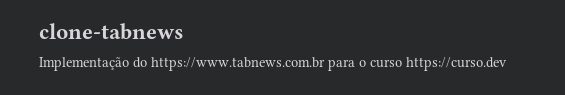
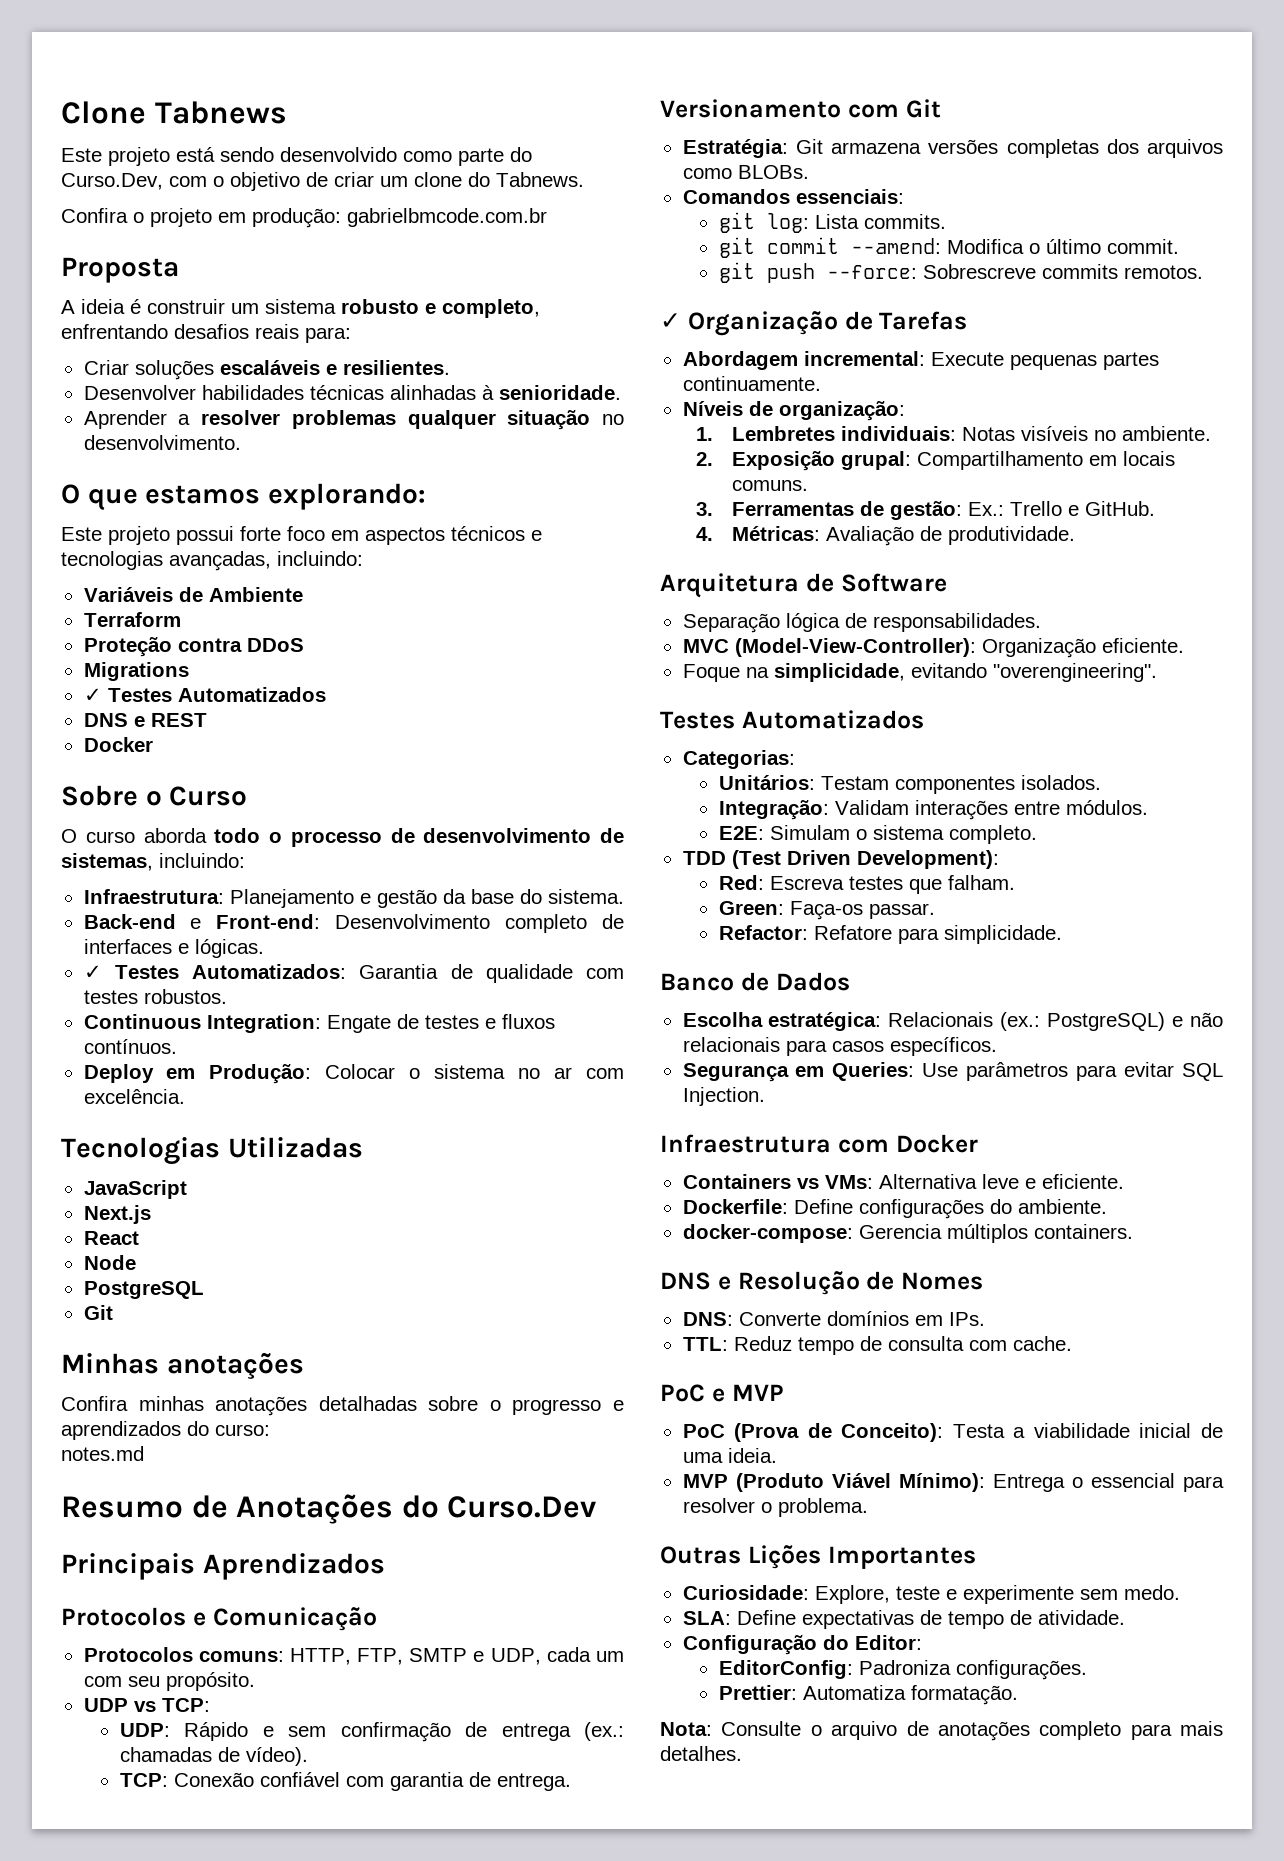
[39,23,184,40] [39,57,507,71] clone-tabnews // Implementação do https://www.tabnews.com.br para o curso https://curso.dev -> [61,101,287,124] [61,147,532,166] [61,172,584,191] [61,208,547,228] [61,257,179,283] [61,299,540,318] [61,324,351,343] [83,360,450,380] [83,385,621,400] [83,410,625,430] [83,435,241,450] [61,483,426,511] [61,526,542,545] [61,551,363,571] [83,587,303,602] [83,612,181,627] [83,637,304,657] [83,662,189,681] [83,687,326,702] [83,713,207,727] [83,737,153,752] [61,785,248,806] [61,828,624,847] [61,853,245,871] [83,889,624,908] [83,914,624,933] [83,939,264,958] [83,964,624,983] [83,989,227,1004] [83,1014,555,1033] [83,1039,177,1054] [83,1064,624,1084] [83,1089,185,1104] [61,1137,363,1165] [83,1180,187,1199] [83,1205,151,1224] [83,1231,139,1245] [83,1255,136,1270] [83,1281,204,1299] [83,1305,113,1320] [61,1352,304,1380] [61,1396,624,1416] [61,1421,270,1440] [61,1446,144,1461] [61,1494,597,1525] [61,1553,385,1580] [61,1607,377,1631] [83,1647,624,1665] [83,1672,255,1691] [83,1698,210,1712] [119,1722,624,1742] [119,1747,308,1766] [119,1772,571,1791] [660,99,941,118] [682,139,1223,158] [682,165,809,179] [682,189,904,204] [718,212,946,233] [718,237,1179,258] [718,262,1203,283] [660,311,968,336] [682,351,1159,370] [682,376,821,391] [682,401,905,421] [696,426,1212,441] [696,451,1176,471] [732,480,809,491] [696,501,1156,520] [696,526,1076,546] [660,573,947,598] [682,613,1041,633] [682,638,1184,658] [682,663,1157,682] [660,710,924,729] [682,750,795,769] [718,775,1101,794] [718,800,1148,820] [718,825,1037,844] [682,850,999,869] [718,875,1015,894] [718,901,935,920] [718,925,1062,944] [660,972,850,991] [682,1012,1223,1031] [682,1037,997,1056] [682,1062,1223,1082] [682,1087,765,1106] [660,1134,978,1153] [682,1174,1124,1189] [682,1199,1107,1219] [682,1224,1133,1243] [660,1271,983,1295] [682,1311,985,1326] [682,1336,1072,1355] [660,1384,784,1402] [682,1423,1223,1442] [682,1448,777,1463] [682,1473,1224,1492] [682,1498,868,1517] [660,1545,976,1569] [682,1585,1180,1604] [682,1610,1125,1629] [682,1635,922,1655] [718,1660,1087,1680] [718,1685,1018,1705] [660,1721,1223,1741] [660,1746,742,1761] Clone Tabnews // Este projeto está sendo desenvolvido como parte do Curso.Dev, com o objetivo de criar um clone do Tabnews. // Confira o projeto em produção: gabrielbmcode.com.br // Proposta // A ideia é construir um sistema robusto e completo, enfrentando desafios reais para: // Criar soluções escaláveis e resilientes. // Desenvolver habilidades técnicas alinhadas à senioridade. // Aprender a resolver problemas qualquer situação no desenvolvimento. // O que estamos explorando: // Este projeto possui forte foco em aspectos técnicos e tecnologias avançadas, incluindo: // Variáveis de Ambiente // Terraform // Proteção contra DDoS // Migrations // ✓ Testes Automatizados // DNS e REST // Docker // Sobre o Curso // O curso aborda todo o processo de desenvolvimento de sistemas, incluindo: // Infraestrutura: Planejamento e gestão da base do sistema. // Back-end e Front-end: Desenvolvimento completo de interfaces e lógicas. // ✓ Testes Automatizados: Garantia de qualidade com testes robustos. // Continuous Integration: Engate de testes e fluxos contínuos. // Deploy em Produção: Colocar o sistema no ar com excelência. // Tecnologias Utilizadas // JavaScript // Next.js // React // Node // PostgreSQL // Git // Minhas anotações // Confira minhas anotações detalhadas sobre o progresso e aprendizados do curso: // notes.md // Resumo de Anotações do Curso.Dev // Principais Aprendizados // Protocolos e Comunicação // Protocolos comuns: HTTP, FTP, SMTP e UDP, cada um com seu propósito. // UDP vs TCP: // UDP: Rápido e sem confirmação de entrega (ex.: chamadas de vídeo). // TCP: Conexão confiável com garantia de entrega. // Versionamento com Git // Estratégia: Git armazena versões completas dos arquivos como BLOBs. // Comandos essenciais: // git log: Lista commits. // git commit --amend: Modifica o último commit. // git push --force: Sobrescreve commits remotos. // ✓ Organização de Tarefas // Abordagem incremental: Execute pequenas partes continuamente. // Níveis de organização: // 1. Lembretes individuais: Notas visíveis no ambiente. // 2. Exposição grupal: Compartilhamento em locais comuns. // 3. Ferramentas de gestão: Ex.: Trello e GitHub. // 4. Métricas: Avaliação de produtividade. // Arquitetura de Software // Separação lógica de responsabilidades. // MVC (Model-View-Controller): Organização eficiente. // Foque na simplicidade, evitando "overengineering". // Testes Automatizados // Categorias: // Unitários: Testam componentes isolados. // Integração: Validam interações entre módulos. // E2E: Simulam o sistema completo. // TDD (Test Driven Development): // Red: Escreva testes que falham. // Green: Faça-os passar. // Refactor: Refatore para simplicidade. // Banco de Dados // Escolha estratégica: Relacionais (ex.: PostgreSQL) e não relacionais para casos específicos. // Segurança em Queries: Use parâmetros para evitar SQL Injection. // Infraestrutura com Docker // Containers vs VMs: Alternativa leve e eficiente. // Dockerfile: Define configurações do ambiente. // docker-compose: Gerencia múltiplos containers. // DNS e Resolução de Nomes // DNS: Converte domínios em IPs. // TTL: Reduz tempo de consulta com cache. // PoC e MVP // PoC (Prova de Conceito): Testa a viabilidade inicial de uma ideia. // MVP (Produto Viável Mínimo): Entrega o essencial para resolver o problema. // Outras Lições Importantes // Curiosidade: Explore, teste e experimente sem medo. // SLA: Define expectativas de tempo de atividade. // Configuração do Editor: // EditorConfig: Padroniza configurações. // Prettier: Automatiza formatação. // Nota: Consulte o arquivo de anotações completo para mais detalhes.

